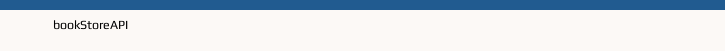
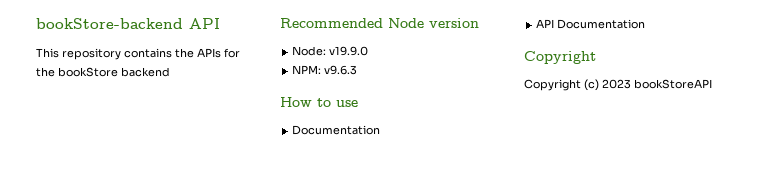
(53, 25) none -> [36,18,220,29] [36,48,240,60] [36,67,170,77] [280,18,479,28] [292,46,369,56] [292,65,358,75] [280,97,358,107] [292,125,381,135] [536,19,646,29] [524,51,596,64] [524,79,631,91] bookStore-backend API // This repository contains the APIs for the bookStore backend // Recommended Node version // Node: v19.9.0 // NPM: v9.6.3 // How to use // Documentation // API Documentation // Copyright // Copyright (c) 2023

